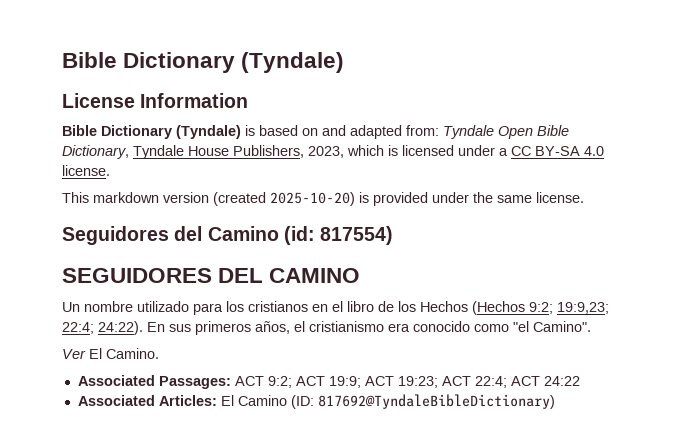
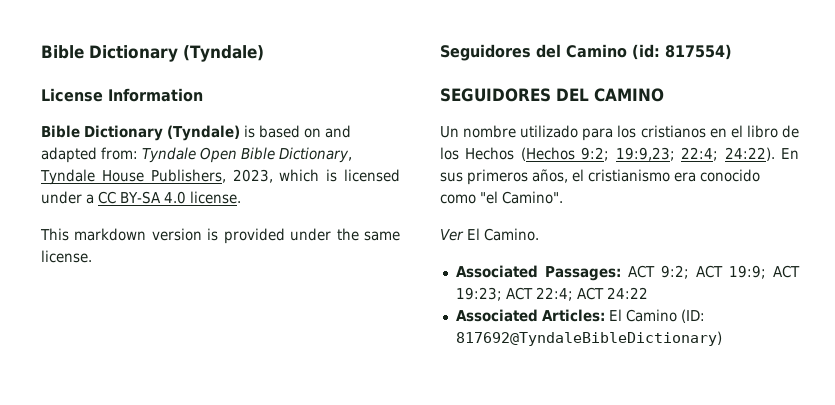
[213,192,355,206] (created 2025-10-20) -> (202, 234) none

